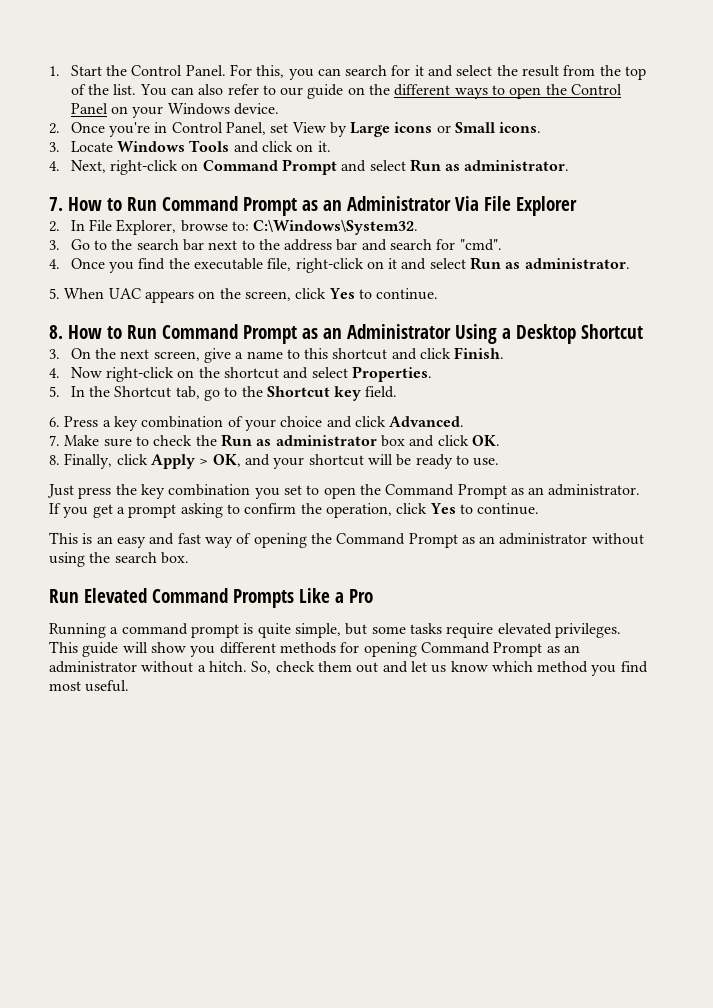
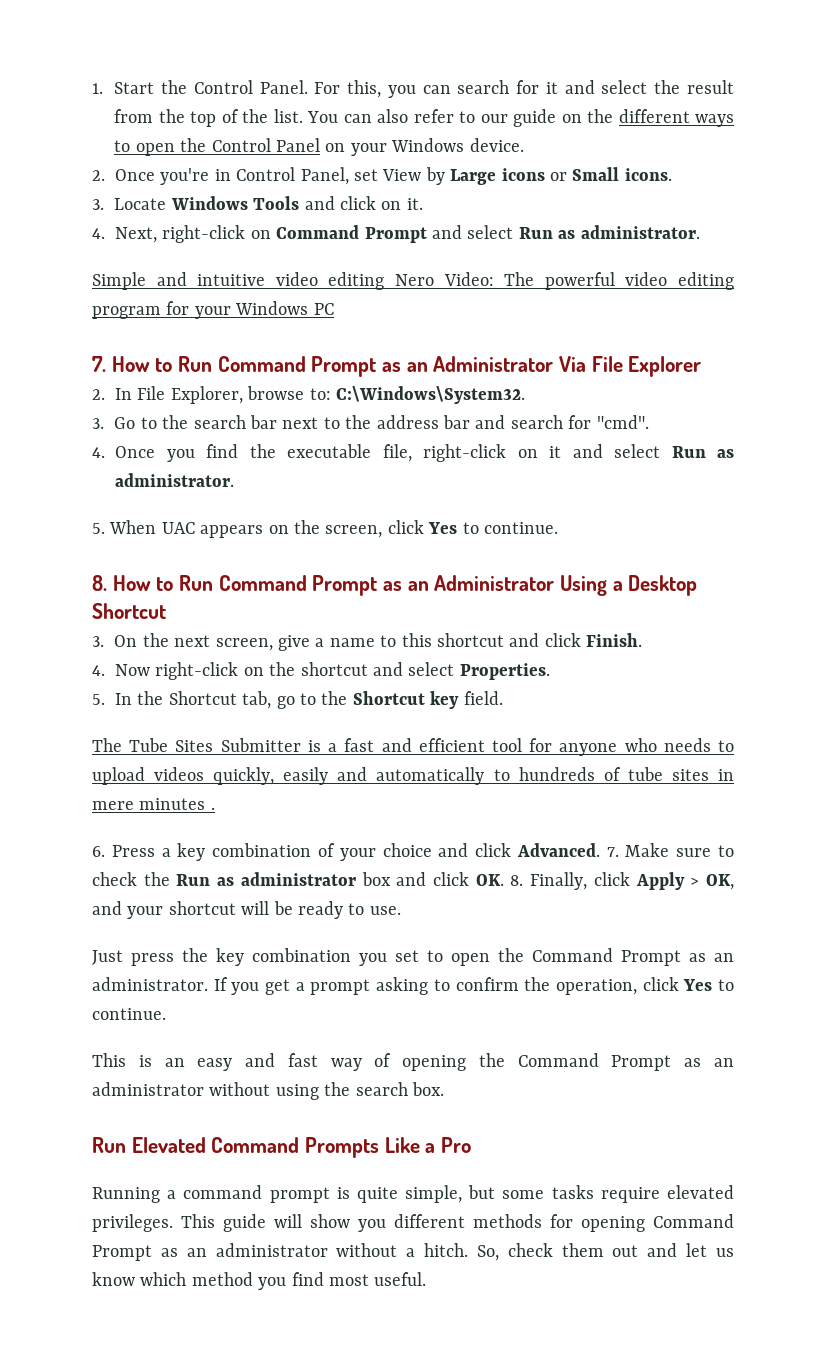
(570, 165) none -> [92,272,735,290] [92,301,334,319] // Simple and intuitive video editing Nero Video: The powerful video editing program for your Windows PC
(398, 392) none -> [92,738,734,756] [92,767,735,785] [92,798,215,810] // The Tube Sites Submitter is a fast and efficient tool for anyone who needs to upload videos quickly, easily and automatically to hundreds of tube sites in mere minutes .
(465, 421) // -> (600, 850) none
(500, 440) // -> (504, 880) none

